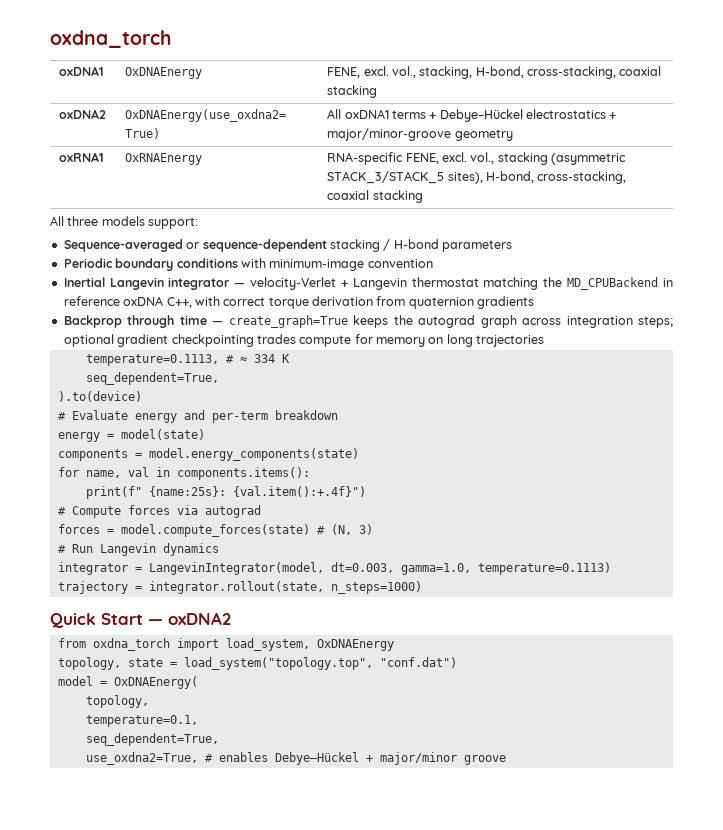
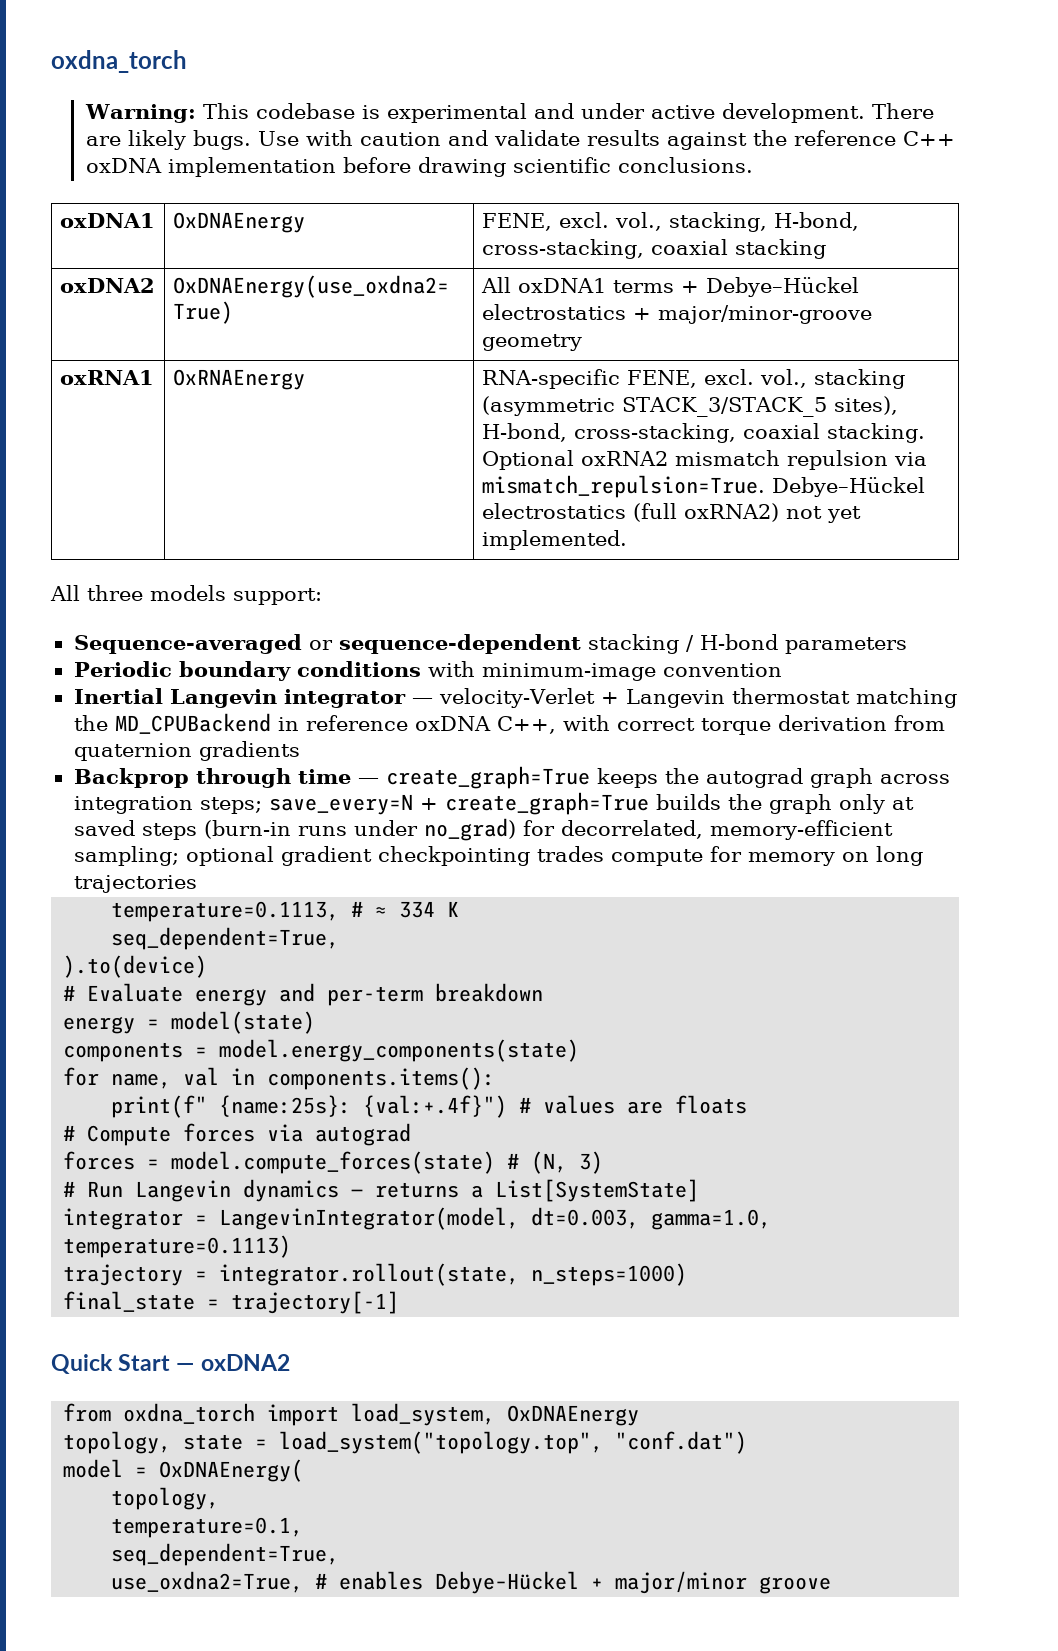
[50,30,171,48] oxdna_torch -> [51,50,187,73] [84,103,934,123] [85,130,955,150] [85,157,753,177] oxdna_torch // Warning: This codebase is experimental and under active development. There are likely bugs. Use with caution and validate results against the reference C++ oxDNA implementation before drawing scientific conclusions.
[372,190,423,203] stacking -> [826,423,925,443] [481,450,927,470] [481,475,925,498] [481,503,861,523] [481,530,627,550] stacking. Optional oxRNA2 mismatch repulsion via mismatch_repulsion=True. Debye–Hückel electrostatics (full oxRNA2) not yet implemented.
(674, 322) none -> [268,792,914,815] [73,818,893,841] [73,846,179,866] save_every=N + create_graph=True builds the graph only at saved steps (burn-in runs under no_grad) for decorrelated, memory-efficient sampling;
[232,486,366,497] {val.item():+.4f}") -> [363,1095,748,1118] {val:+.4f}") # values are floats
(219, 549) none -> [351,1179,700,1202] — returns a List[SystemState]
(422, 587) none -> [63,1291,400,1314] // final_state = trajectory[-1]

